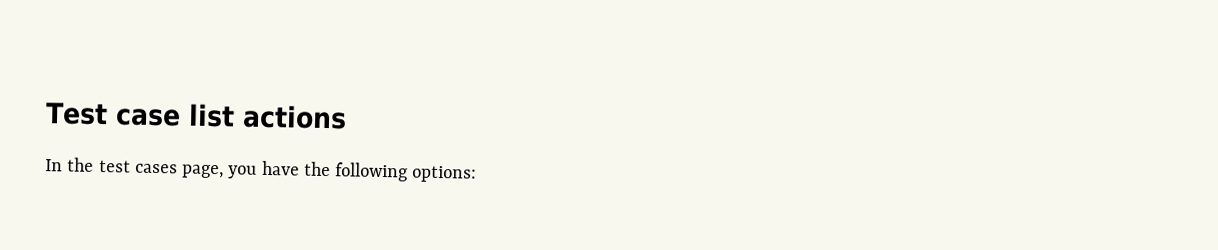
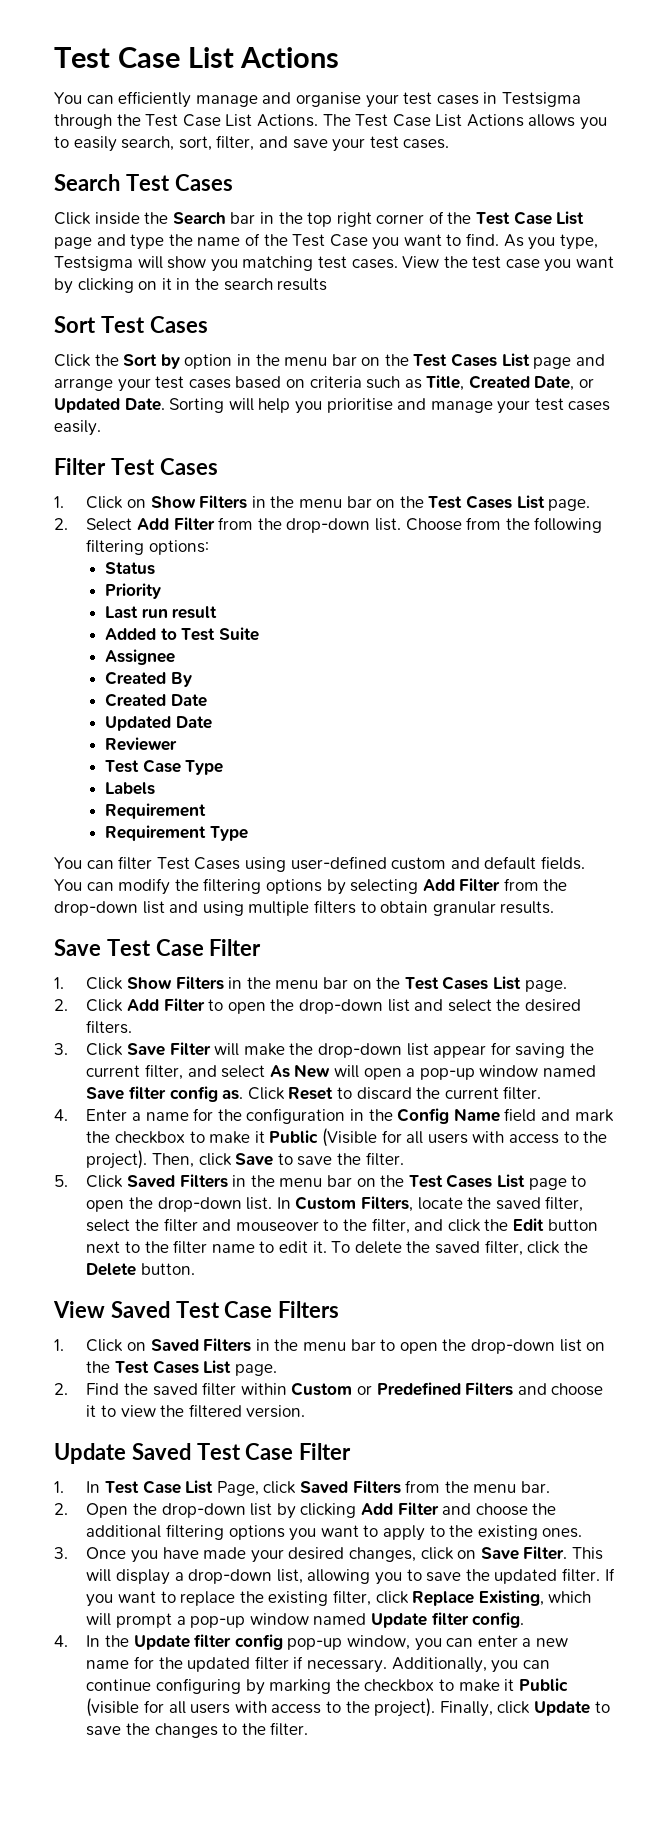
[45,102,347,130] [45,157,478,183] Test case list actions // In the test cases page, you have the following options: -> [54,47,340,68] [54,91,581,108] [54,114,608,130] [54,135,450,152] [54,174,233,191] [54,211,585,227] [54,233,598,250] [54,256,615,272] [54,278,328,294] [54,316,208,333] [54,353,605,369] [54,375,595,392] [54,398,611,414] [54,420,101,436] [54,458,218,475] [54,495,591,511] [54,517,603,533] [86,539,210,555] [105,562,156,575] [105,583,162,599] [105,606,218,619] [105,627,259,641] [105,649,176,665] [105,671,192,687] [105,693,207,707] [105,716,212,731] [105,737,178,751] [105,759,224,775] [105,782,156,795] [105,803,207,819] [105,825,248,841] [54,856,585,872] [54,878,568,895] [54,900,555,916] [54,939,262,956] [54,976,567,992] [54,998,581,1014] [86,1020,133,1034] [54,1042,594,1058] [86,1064,596,1080] [86,1086,542,1102] [54,1108,614,1124] [86,1128,608,1147] [86,1150,404,1169] [54,1174,587,1190] [86,1196,584,1212] [86,1218,598,1234] [86,1240,588,1256] [86,1263,196,1276] [53,1301,340,1318] [54,1338,606,1354] [86,1360,277,1376] [54,1382,604,1396] [86,1404,306,1418] [54,1443,352,1464] [54,1480,550,1496] [54,1502,557,1519] [86,1524,583,1541] [54,1546,603,1563] [86,1568,615,1585] [86,1590,592,1607] [86,1612,525,1628] [54,1634,568,1651] [86,1656,550,1673] [86,1678,568,1695] [86,1698,610,1717] [86,1722,309,1738] Test Case List Actions // You can efficiently manage and organise your test cases in Testsigma through the Test Case List Actions. The Test Case List Actions allows you to easily search, sort, filter, and save your test cases. // Search Test Cases // Click inside the Search bar in the top right corner of the Test Case List page and type the name of the Test Case you want to find. As you type, Testsigma will show you matching test cases. View the test case you want by clicking on it in the search results // Sort Test Cases // Click the Sort by option in the menu bar on the Test Cases List page and arrange your test cases based on criteria such as Title, Created Date, or Updated Date. Sorting will help you prioritise and manage your test cases easily. // Filter Test Cases // 1. Click on Show Filters in the menu bar on the Test Cases List page. // 2. Select Add Filter from the drop-down list. Choose from the following filtering options: // Status // Priority // Last run result // Added to Test Suite // Assignee // Created By // Created Date // Updated Date // Reviewer // Test Case Type // Labels // Requirement // Requirement Type // You can filter Test Cases using user-defined custom and default fields. You can modify the filtering options by selecting Add Filter from the drop-down list and using multiple filters to obtain granular results. // Save Test Case Filter // 1. Click Show Filters in the menu bar on the Test Cases List page. // 2. Click Add Filter to open the drop-down list and select the desired filters. // 3. Click Save Filter will make the drop-down list appear for saving the current filter, and select As New will open a pop-up window named Save filter config as. Click Reset to discard the current filter. // 4. Enter a name for the configuration in the Config Name field and mark the checkbox to make it Public (Visible for all users with access to the project). Then, click Save to save the filter. // 5. Click Saved Filters in the menu bar on the Test Cases List page to open the drop-down list. In Custom Filters, locate the saved filter, select the filter and mouseover to the filter, and click the Edit button next to the filter name to edit it. To delete the saved filter, click the Delete button. // View Saved Test Case Filters // 1. Click on Saved Filters in the menu bar to open the drop-down list on the Test Cases List page. // 2. Find the saved filter within Custom or Predefined Filters and choose it to view the filtered version. // Update Saved Test Case Filter // 1. In Test Case List Page, click Saved Filters from the menu bar. // 2. Open the drop-down list by clicking Add Filter and choose the additional filtering options you want to apply to the existing ones. // 3. Once you have made your desired changes, click on Save Filter. This will display a drop-down list, allowing you to save the updated filter. If you want to replace the existing filter, click Replace Existing, which will prompt a pop-up window named Update filter config. // 4. In the Update filter config pop-up window, you can enter a new name for the updated filter if necessary. Additionally, you can continue configuring by marking the checkbox to make it Public (visible for all users with access to the project). Finally, click Update to save the changes to the filter.

